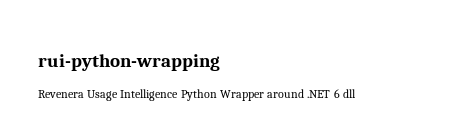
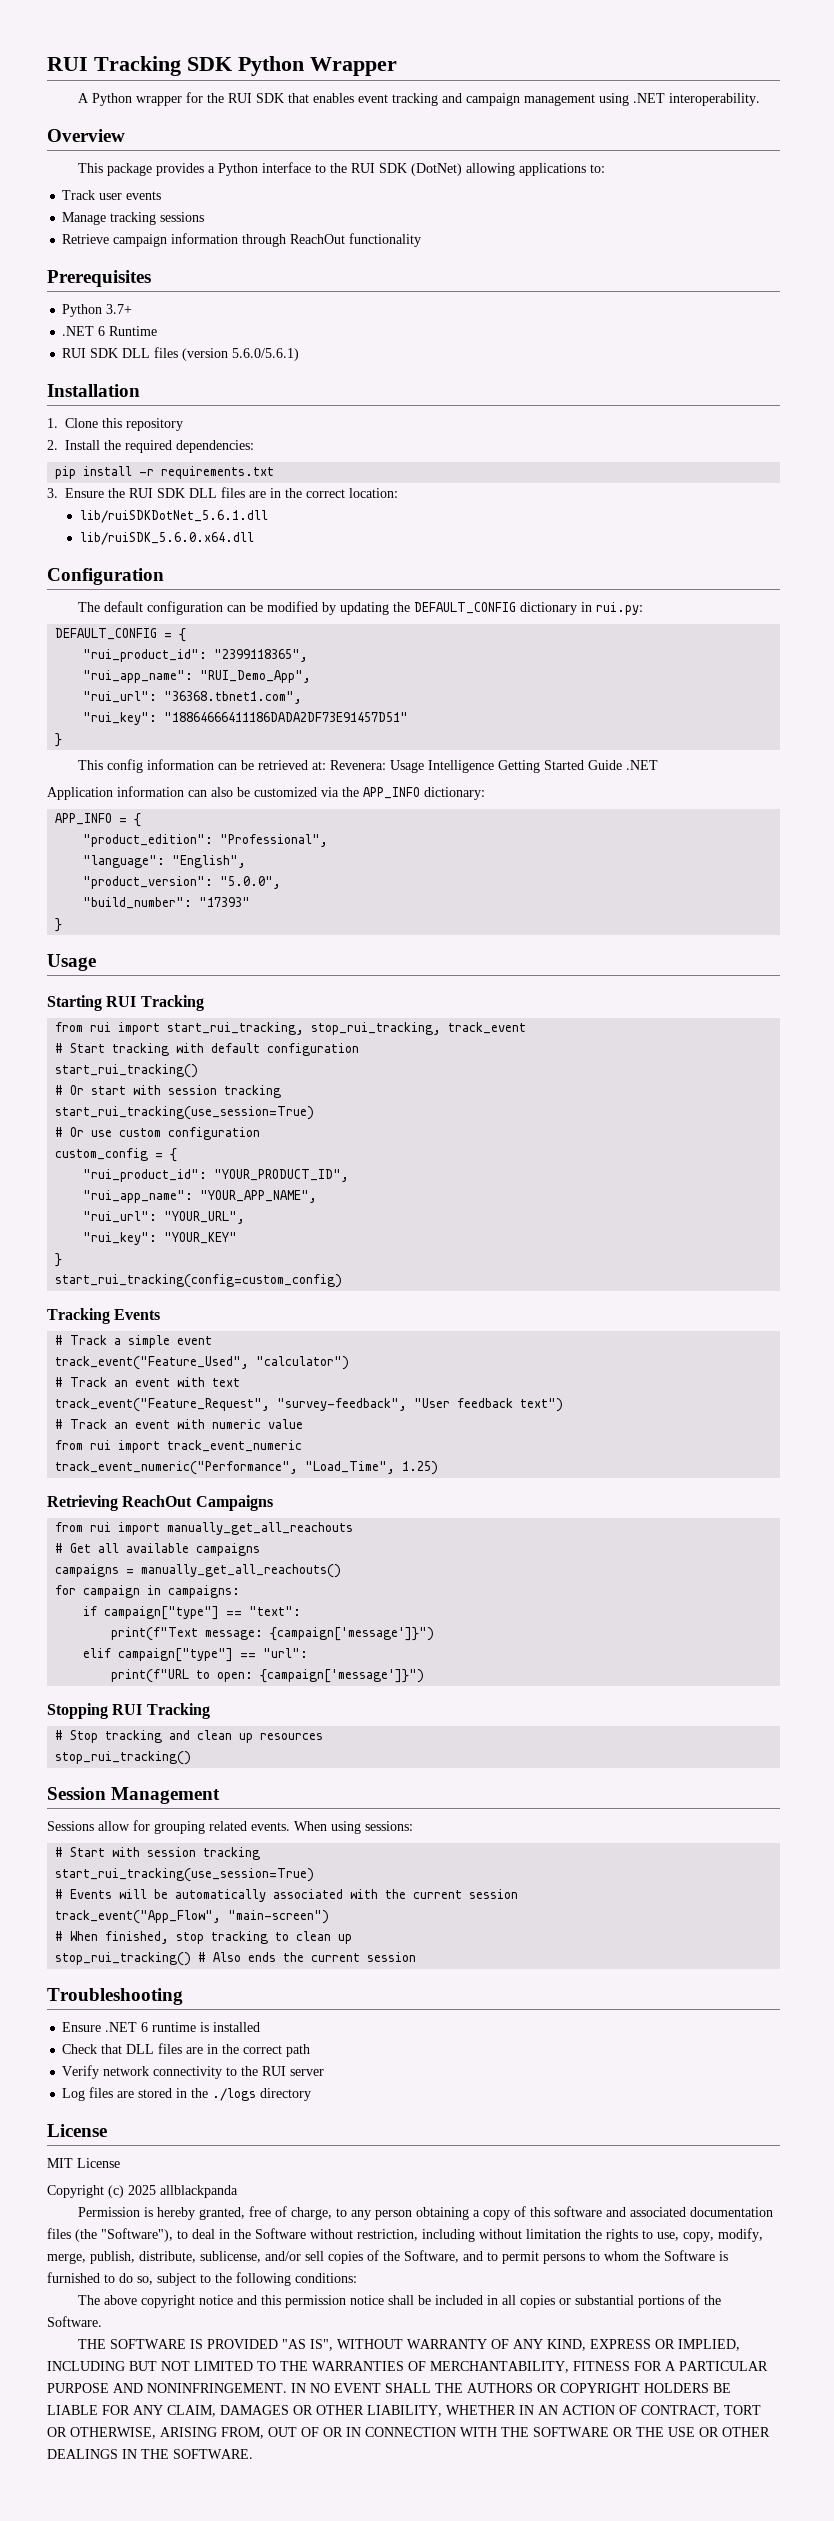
[38,54,220,71] [38,89,356,101] rui-python-wrapping // Revenera Usage Intelligence Python Wrapper around .NET 6 dll -> [47,56,397,76] [78,92,761,106] [47,129,125,142] [78,162,606,176] [62,190,162,200] [62,212,205,225] [62,233,422,247] [47,270,151,287] [62,304,133,317] [62,326,158,336] [62,347,300,361] [47,384,140,397] [47,418,183,431] [47,440,254,453] [55,466,275,479] [47,487,398,498] [79,510,268,523] [79,532,254,545] [47,568,164,585] [78,601,644,615] [55,628,187,642] [83,649,309,662] [83,670,312,683] [83,691,303,704] [83,712,409,725] [55,733,63,747] [78,759,659,773] [47,786,485,800] [55,813,142,827] [83,834,329,847] [83,855,247,868] [83,876,282,889] [83,897,251,909] [55,918,63,932] [47,954,96,971] [47,995,204,1011] [55,1022,527,1035] [55,1043,360,1056] [55,1064,199,1078] [55,1085,282,1098] [55,1106,315,1120] [55,1127,261,1140] [55,1148,178,1162] [83,1169,350,1182] [83,1190,318,1203] [83,1211,246,1224] [83,1232,238,1245] [55,1253,63,1267] [55,1274,343,1288] [47,1308,161,1324] [55,1335,213,1348] [55,1356,350,1370] [55,1377,241,1387] [55,1398,564,1412] [55,1419,304,1429] [55,1440,303,1453] [55,1461,439,1475] [47,1495,273,1511] [55,1522,354,1535] [55,1543,261,1556] [55,1564,342,1578] [55,1585,241,1598] [83,1606,302,1620] [111,1627,435,1641] [83,1648,309,1662] [111,1669,425,1683] [47,1703,210,1719] [55,1730,324,1743] [55,1751,192,1765] [47,1787,221,1804] [47,1820,413,1834] [55,1847,261,1860] [55,1868,315,1882] [55,1889,519,1902] [55,1910,330,1924] [55,1931,353,1944] [55,1952,417,1966] [47,1988,183,2005] [62,2022,261,2032] [62,2043,311,2057] [62,2065,325,2079] [62,2087,312,2101] [47,2124,107,2137] [47,2158,120,2168] [47,2185,238,2198] [78,2206,774,2220] [47,2228,763,2242] [47,2250,728,2264] [47,2272,357,2286] [78,2294,722,2308] [47,2316,102,2327] [78,2339,741,2351] [47,2361,768,2373] [47,2383,731,2393] [47,2405,761,2417] [47,2427,770,2439] [47,2449,253,2459] RUI Tracking SDK Python Wrapper // A Python wrapper for the RUI SDK that enables event tracking and campaign management using .NET interoperability. // Overview // This package provides a Python interface to the RUI SDK (DotNet) allowing applications to: // Track user events // Manage tracking sessions // Retrieve campaign information through ReachOut functionality // Prerequisites // Python 3.7+ // .NET 6 Runtime // RUI SDK DLL files (version 5.6.0/5.6.1) // Installation // 1. Clone this repository // 2. Install the required dependencies: // pip install -r requirements.txt // 3. Ensure the RUI SDK DLL files are in the correct location: // lib/ruiSDKDotNet_5.6.1.dll // lib/ruiSDK_5.6.0.x64.dll // Configuration // The default configuration can be modified by updating the DEFAULT_CONFIG dictionary in rui.py: // DEFAULT_CONFIG = { // "rui_product_id": "2399118365", // "rui_app_name": "RUI_Demo_App", // "rui_url": "36368.tbnet1.com", // "rui_key": "18864666411186DADA2DF73E91457D51" // } // This config information can be retrieved at: Revenera: Usage Intelligence Getting Started Guide .NET // Application information can also be customized via the APP_INFO dictionary: // APP_INFO = { // "product_edition": "Professional", // "language": "English", // "product_version": "5.0.0", // "build_number": "17393" // } // Usage // Starting RUI Tracking // from rui import start_rui_tracking, stop_rui_tracking, track_event // # Start tracking with default configuration // start_rui_tracking() // # Or start with session tracking // start_rui_tracking(use_session=True) // # Or use custom configuration // custom_config = { // "rui_product_id": "YOUR_PRODUCT_ID", // "rui_app_name": "YOUR_APP_NAME", // "rui_url": "YOUR_URL", // "rui_key": "YOUR_KEY" // } // start_rui_tracking(config=custom_config) // Tracking Events // # Track a simple event // track_event("Feature_Used", "calculator") // # Track an event with text // track_event("Feature_Request", "survey-feedback", "User feedback text") // # Track an event with numeric value // from rui import track_event_numeric // track_event_numeric("Performance", "Load_Time", 1.25) // Retrieving ReachOut Campaigns // from rui import manually_get_all_reachouts // # Get all available campaigns // campaigns = manually_get_all_reachouts() // for campaign in campaigns: // if campaign["type"] == "text": // print(f"Text message: {campaign['message']}") // elif campaign["type"] == "url": // print(f"URL to open: {campaign['message']}") // Stopping RUI Tracking // # Stop tracking and clean up resources // stop_rui_tracking() // Session Management // Sessions allow for grouping related events. When using sessions: // # Start with session tracking // start_rui_tracking(use_session=True) // # Events will be automatically associated with the current session // track_event("App_Flow", "main-screen") // # When finished, stop tracking to clean up // stop_rui_tracking() # Also ends the current session // Troubleshooting // Ensure .NET 6 runtime is installed // Check that DLL files are in the correct path // Verify network connectivity to the RUI server // Log files are stored in the ./logs directory // License // MIT License // Copyright (c) 2025 allblackpanda // Permission is hereby granted, free of charge, to any person obtaining a copy of this software and associated documentation files (the "Software"), to deal in the Software without restriction, including without limitation the rights to use, copy, modify, merge, publish, distribute, sublicense, and/or sell copies of the Software, and to permit persons to whom the Software is furnished to do so, subject to the following conditions: // The above copyright notice and this permission notice shall be included in all copies or substantial portions of the Software. // THE SOFTWARE IS PROVIDED "AS IS", WITHOUT WARRANTY OF ANY KIND, EXPRESS OR IMPLIED, INCLUDING BUT NOT LIMITED TO THE WARRANTIES OF MERCHANTABILITY, FITNESS FOR A PARTICULAR PURPOSE AND NONINFRINGEMENT. IN NO EVENT SHALL THE AUTHORS OR COPYRIGHT HOLDERS BE LIABLE FOR ANY CLAIM, DAMAGES OR OTHER LIABILITY, WHETHER IN AN ACTION OF CONTRACT, TORT OR OTHERWISE, ARISING FROM, OUT OF OR IN CONNECTION WITH THE SOFTWARE OR THE USE OR OTHER DEALINGS IN THE SOFTWARE.

